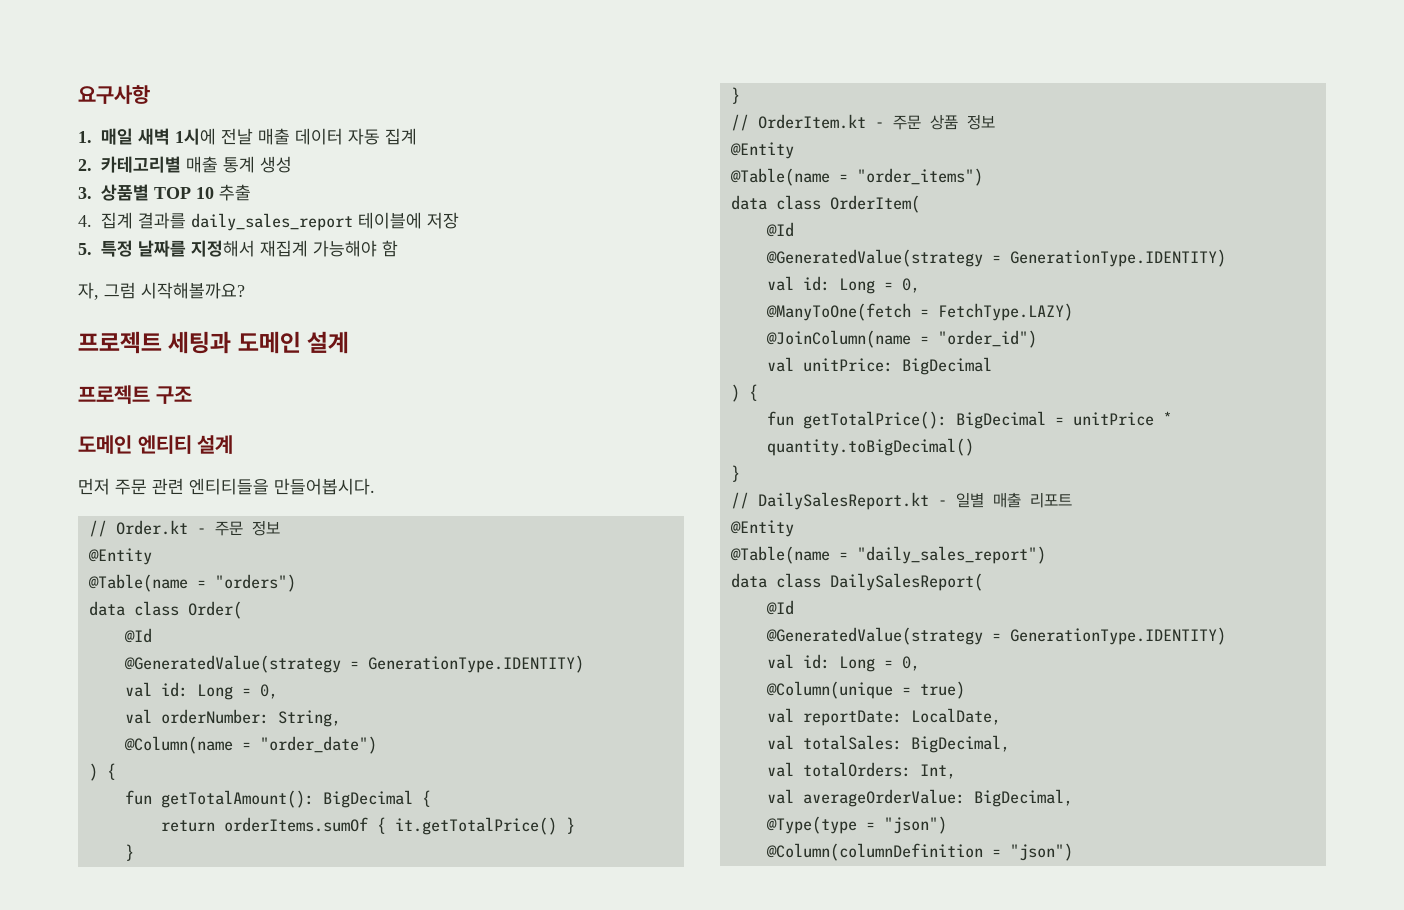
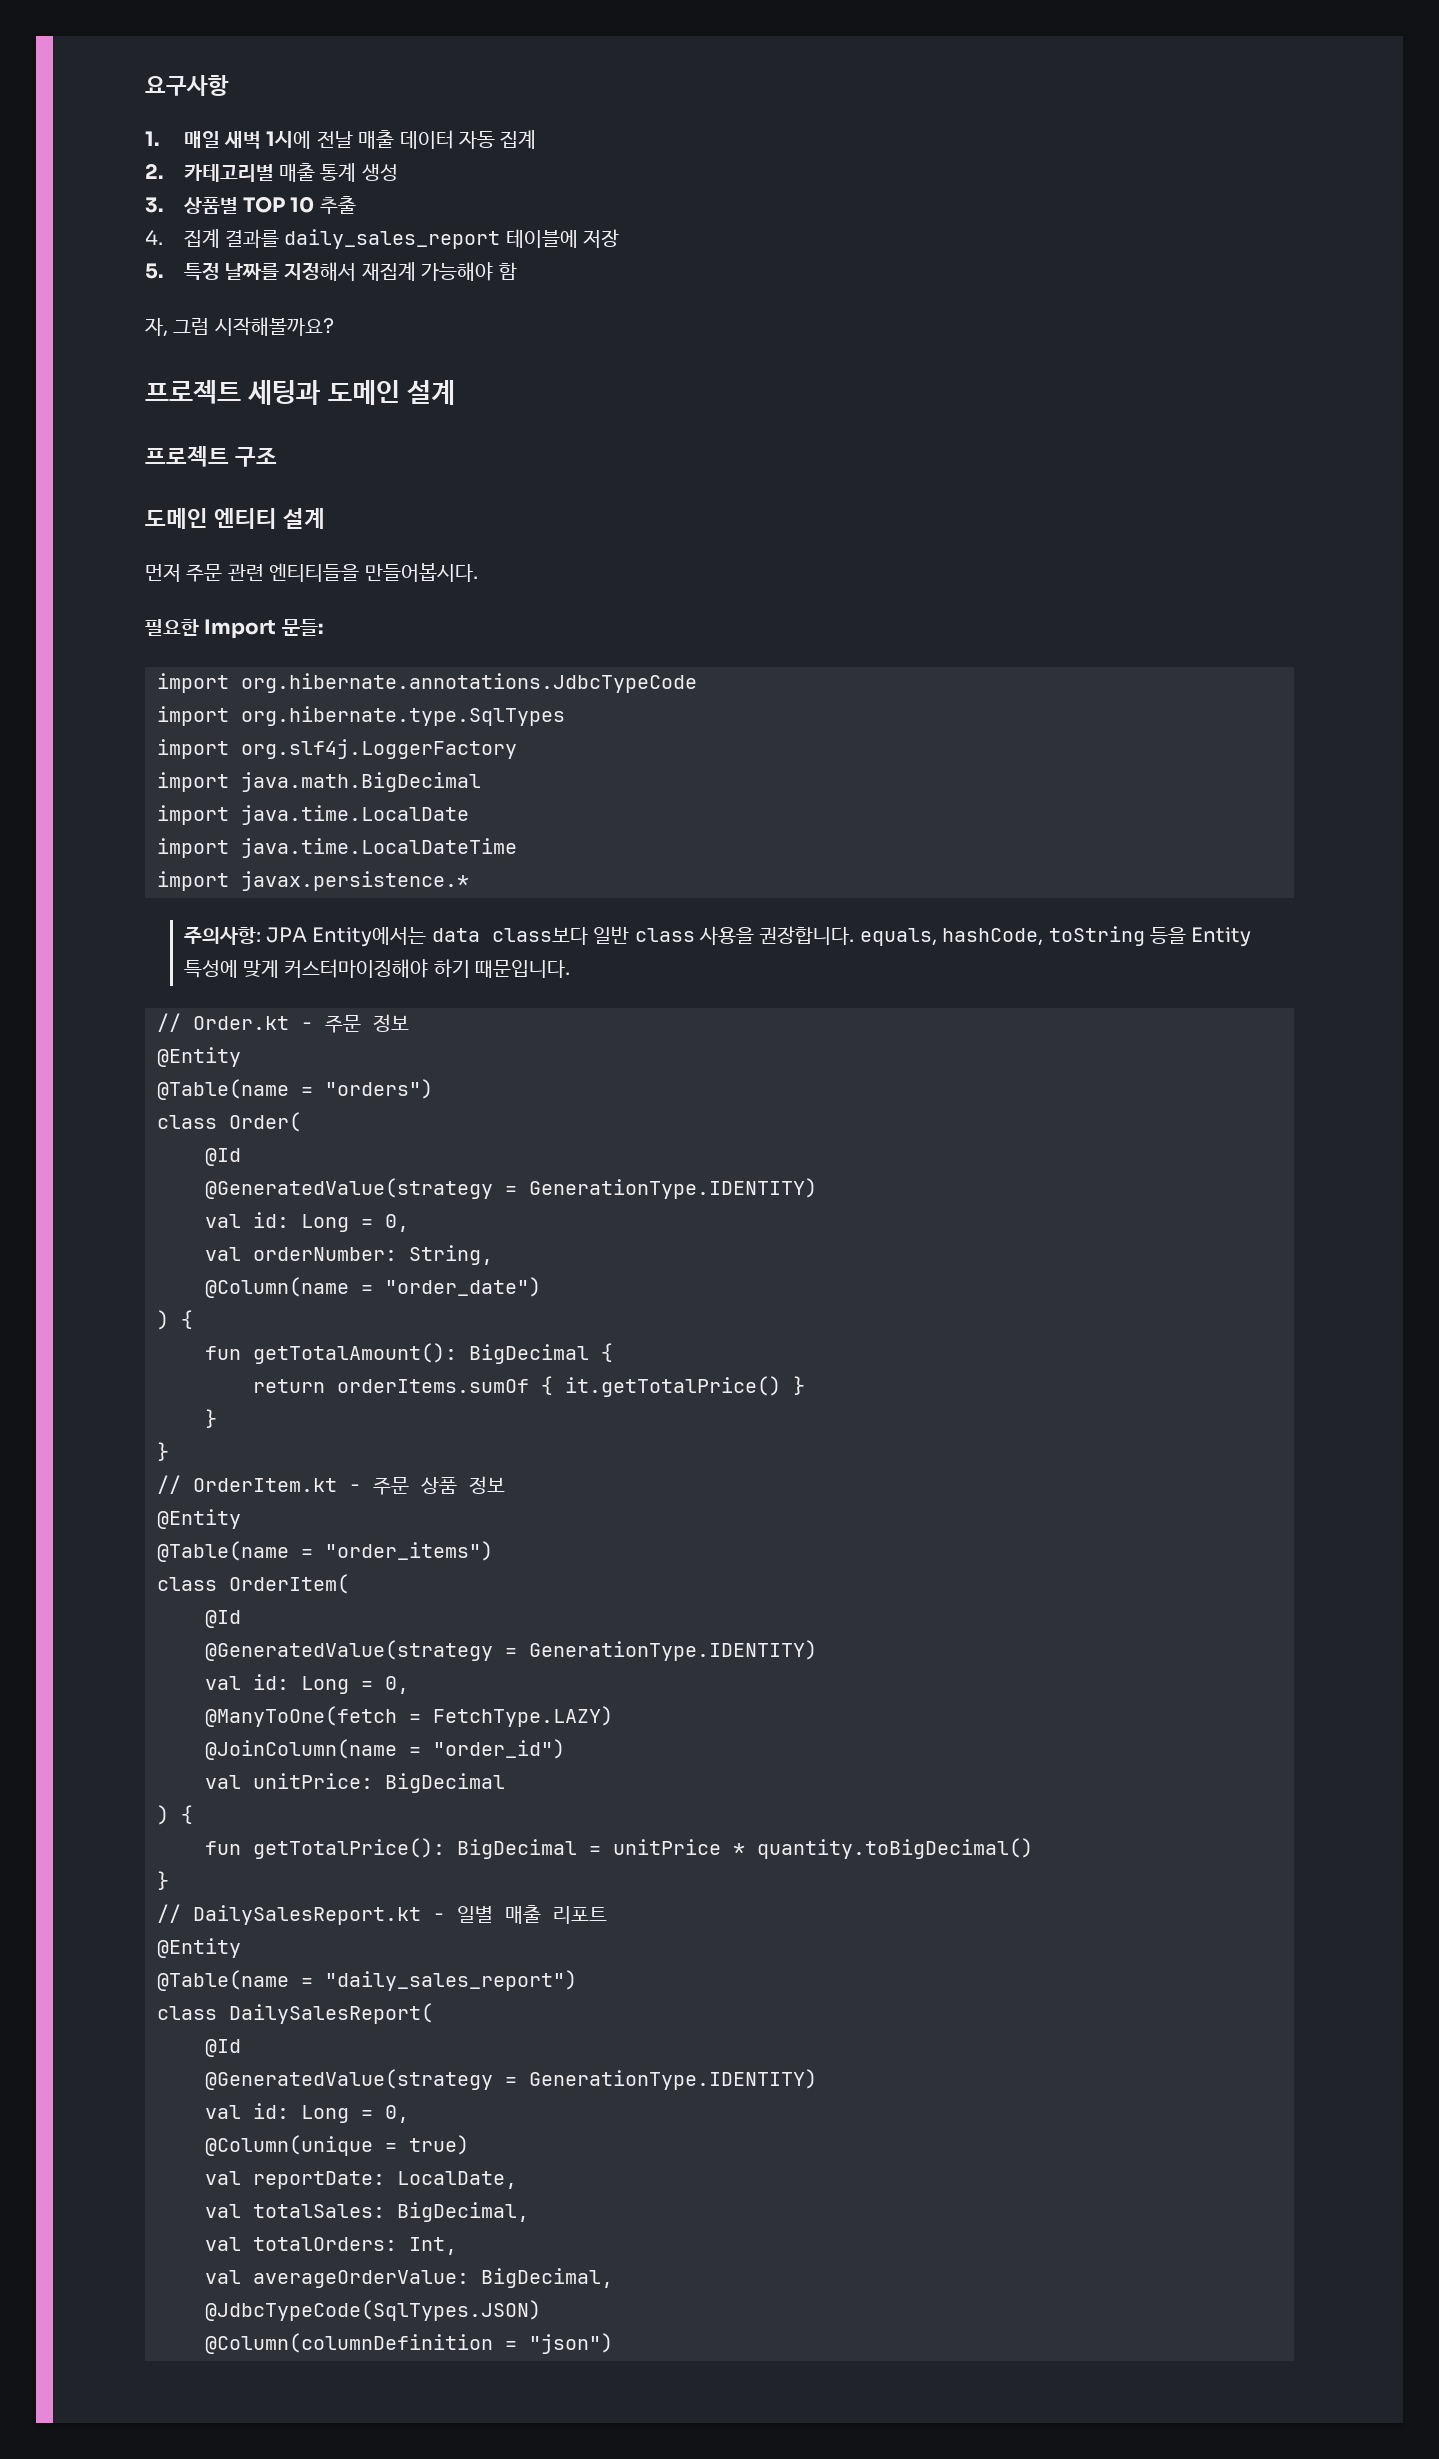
(375, 486) none -> [145,619,323,639] [157,673,697,693] [157,706,565,726] [157,739,517,759] [157,772,481,792] [157,805,469,825] [157,838,517,858] [157,871,469,891] [183,926,1252,947] [183,959,571,978] // 필요한 Import 문들: // import org.hibernate.annotations.JdbcTypeCode // import org.hibernate.type.SqlTypes // import org.slf4j.LoggerFactory // import java.math.BigDecimal // import java.time.LocalDate // import java.time.LocalDateTime // import javax.persistence.* // 주의사항: JPA Entity에서는 data class보다 일반 class 사용을 권장합니다. equals, hashCode, toString 등을 Entity 특성에 맞게 커스터마이징해야 하기 때문입니다.
[88,601,125,616] data -> (433, 1089) none
[730,195,767,210] data -> (493, 1551) none
[730,573,767,588] data -> (577, 1980) none
[765,816,947,834] @Type(type = "json") -> [205,2300,541,2321] @JdbcTypeCode(SqlTypes.JSON)

